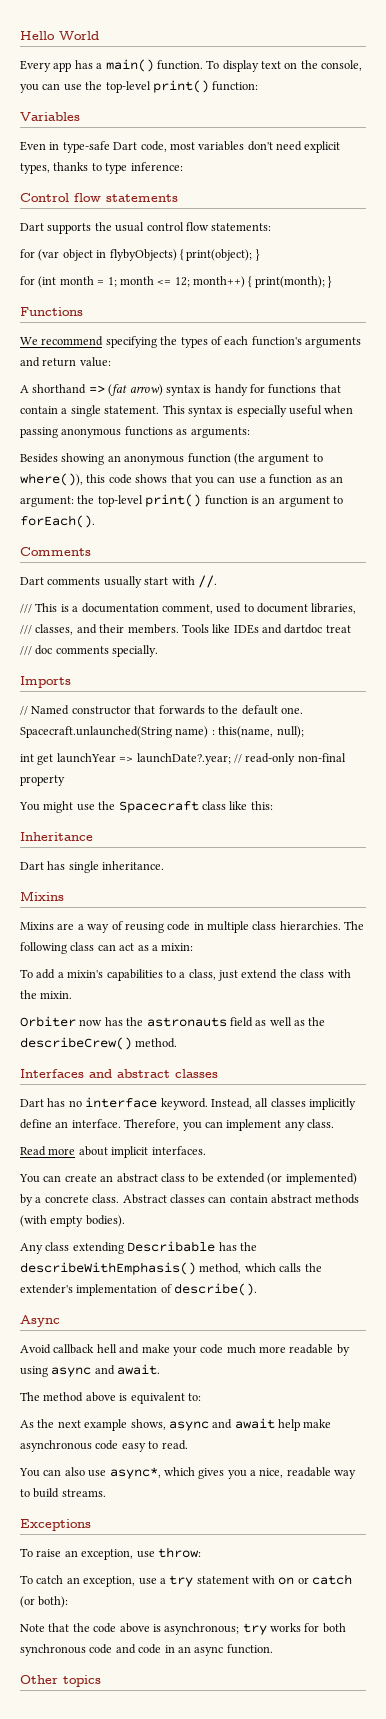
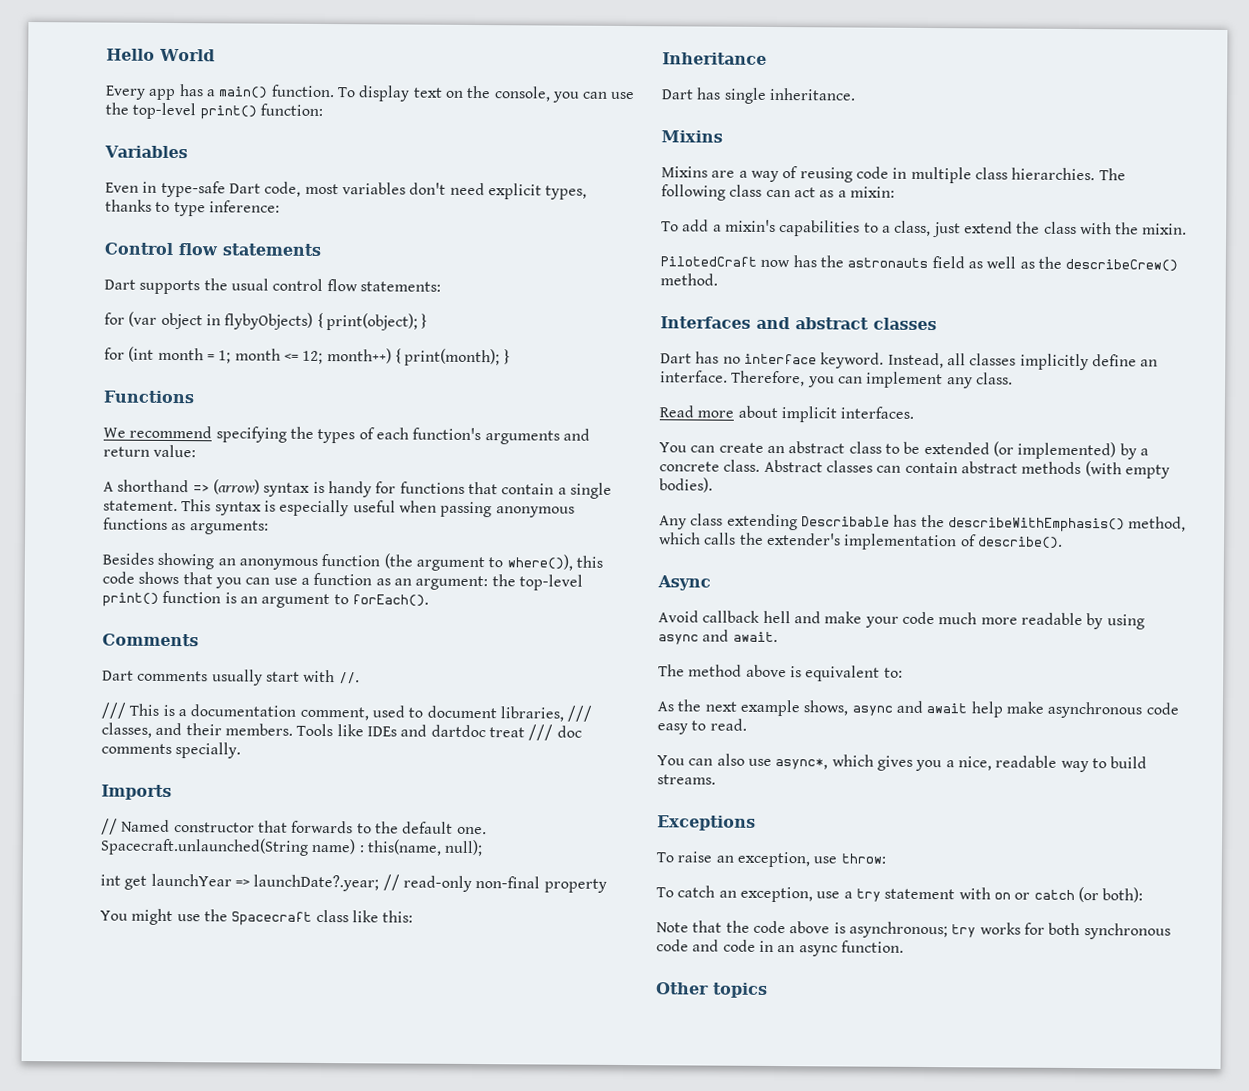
[108,384,163,396] (fat arrow) -> [212,479,260,495] (arrow)
[20,1016,76,1027] Orbiter -> [660,256,757,267] PilotedCraft

